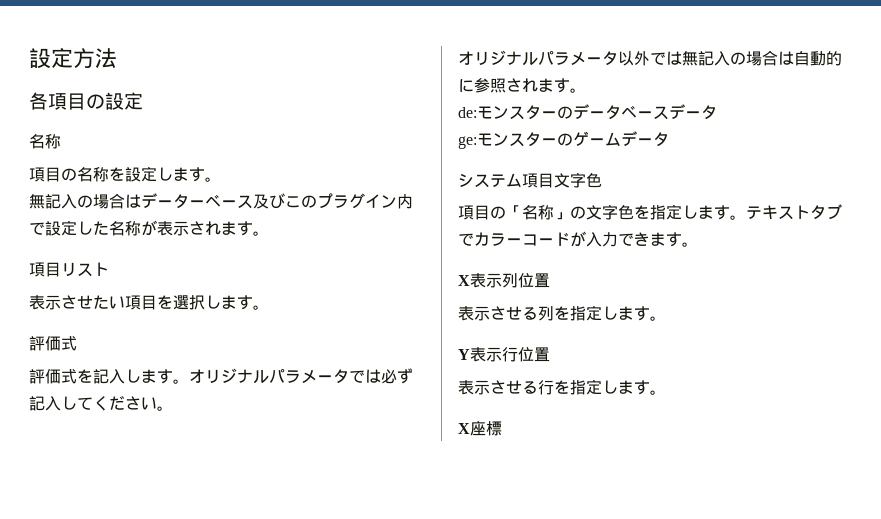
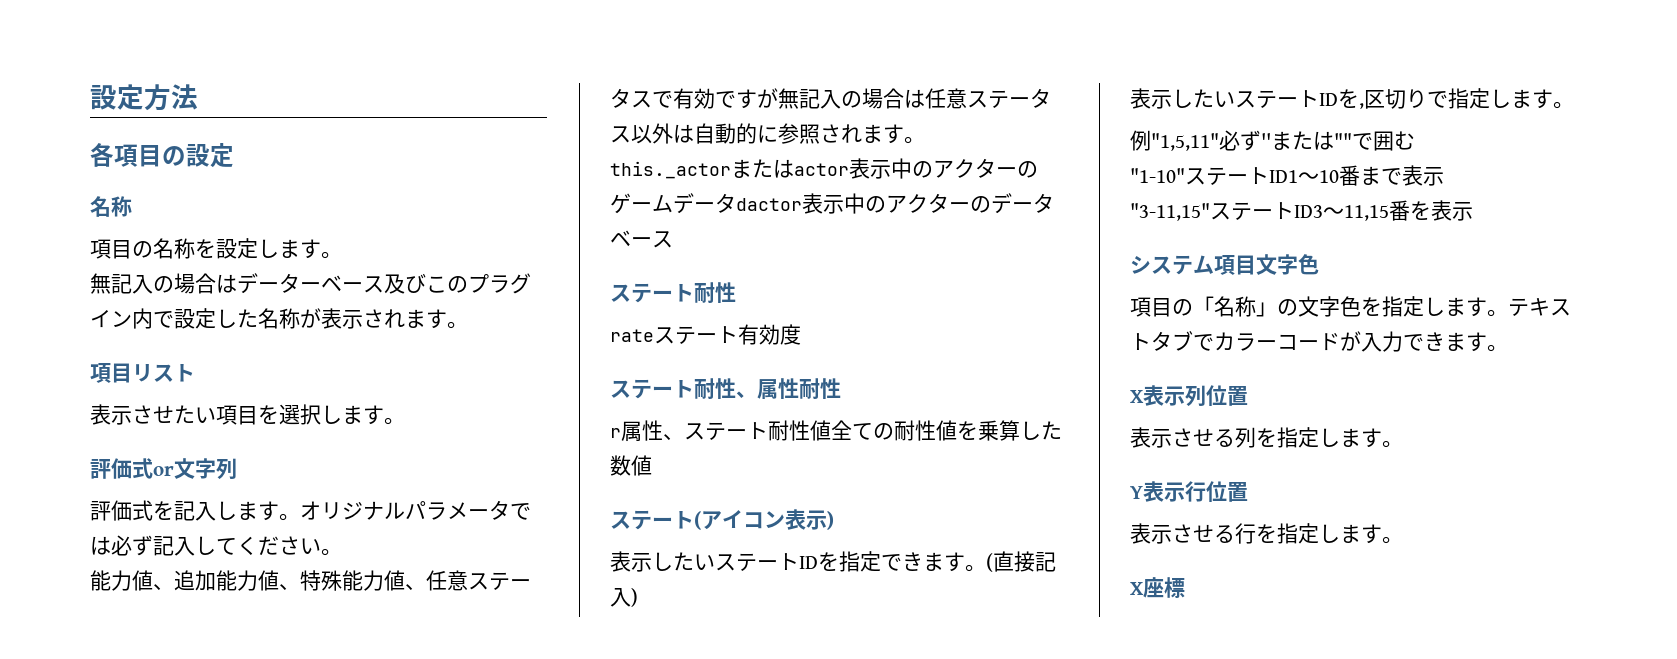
(77, 343) none -> [153,458,237,480] or文字列
[458,50,778,66] オリジナルパラメータ以外では無記入の場合 -> [90,570,531,591] [610,88,1051,109] [610,123,673,144] 能力値、追加能力値、特殊能力値、任意ステータスで有効ですが無記入の場合は任意ステータス以外
[458,106,525,120] de:モンス -> [610,158,1038,179] [610,193,928,214] this._actorまたはactor表示中のアクターのゲームデータdactor表示中のアク
[669,104,717,120] [458,131,669,149] データ // ge:モンスターのゲームデータ -> [610,282,736,304] [610,324,801,345] [610,378,841,400] [610,420,1062,442] [610,455,652,476] [610,509,834,530] [610,551,1056,572] [610,588,638,607] [1130,88,1574,109] [1130,130,1415,151] [1130,165,1444,186] [1130,200,1473,221] // ステート耐性 // rateステート有効度 // ステート耐性、属性耐性 // r属性、ステート耐性値全ての耐性値を乗算した数値 // ステート(アイコン表示) // 表示したいステートIDを指定できます。(直接記入) // 表示したいステートIDを,区切りで指定します。 // 例"1,5,11"必ず''または""で囲む // "1-10"ステートID1～10番まで表示 // "3-11,15"ステートID3～11,15番を表示

